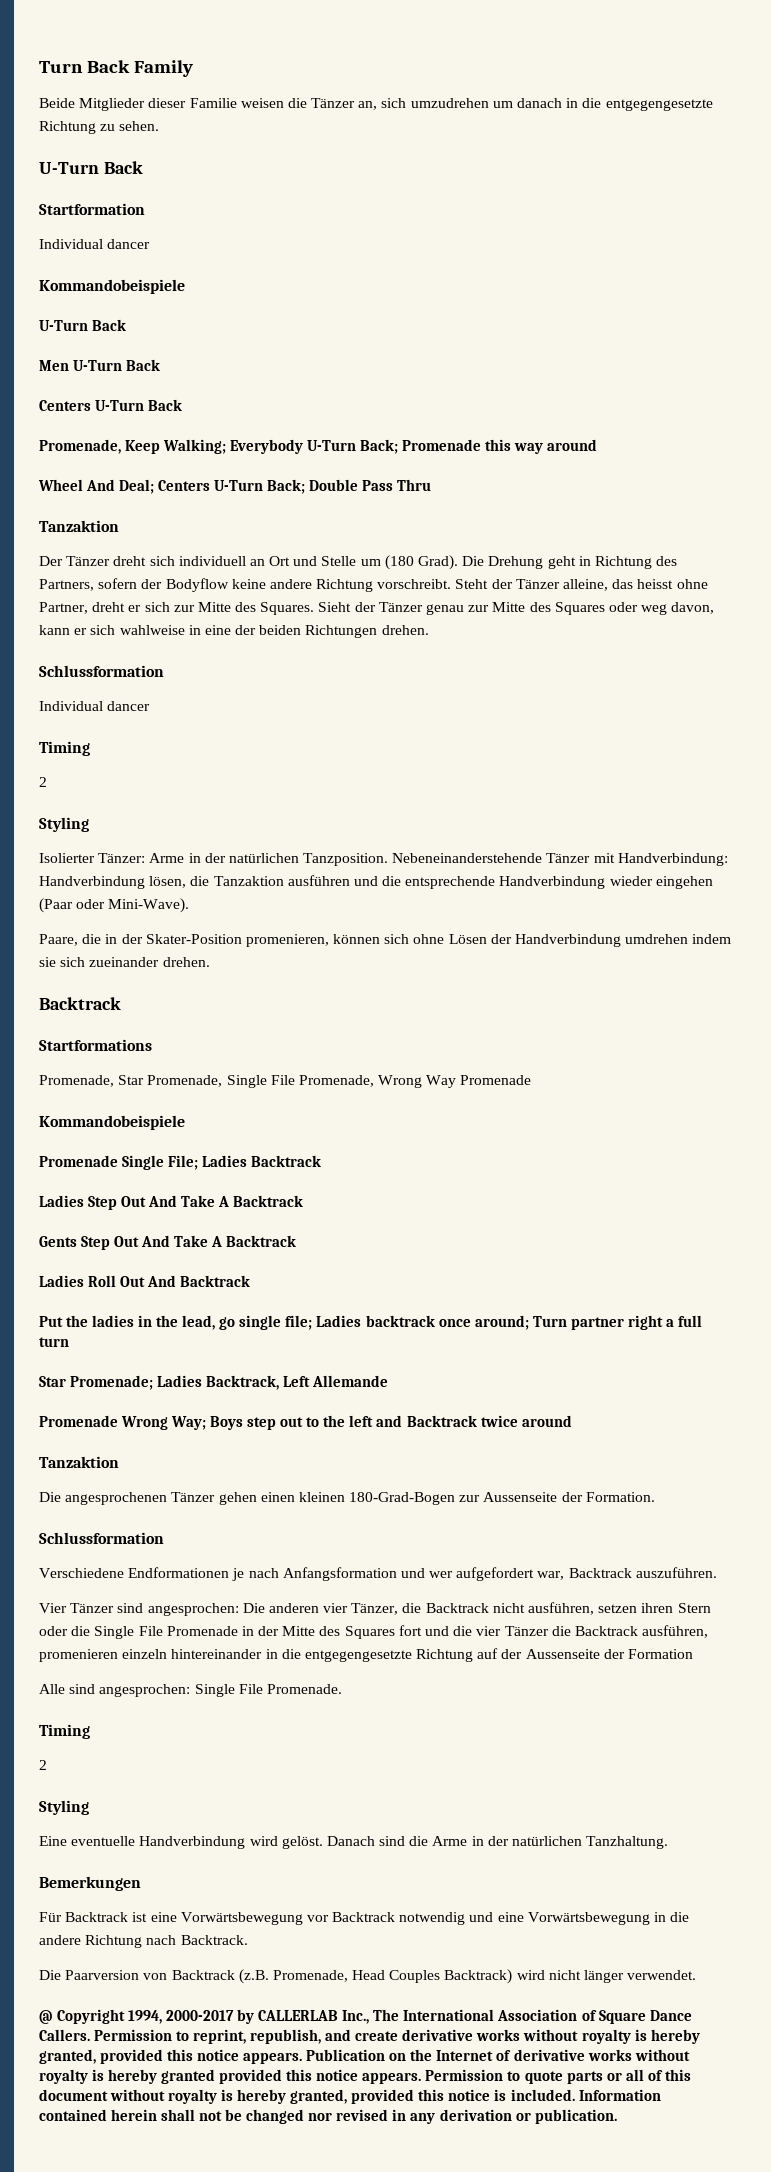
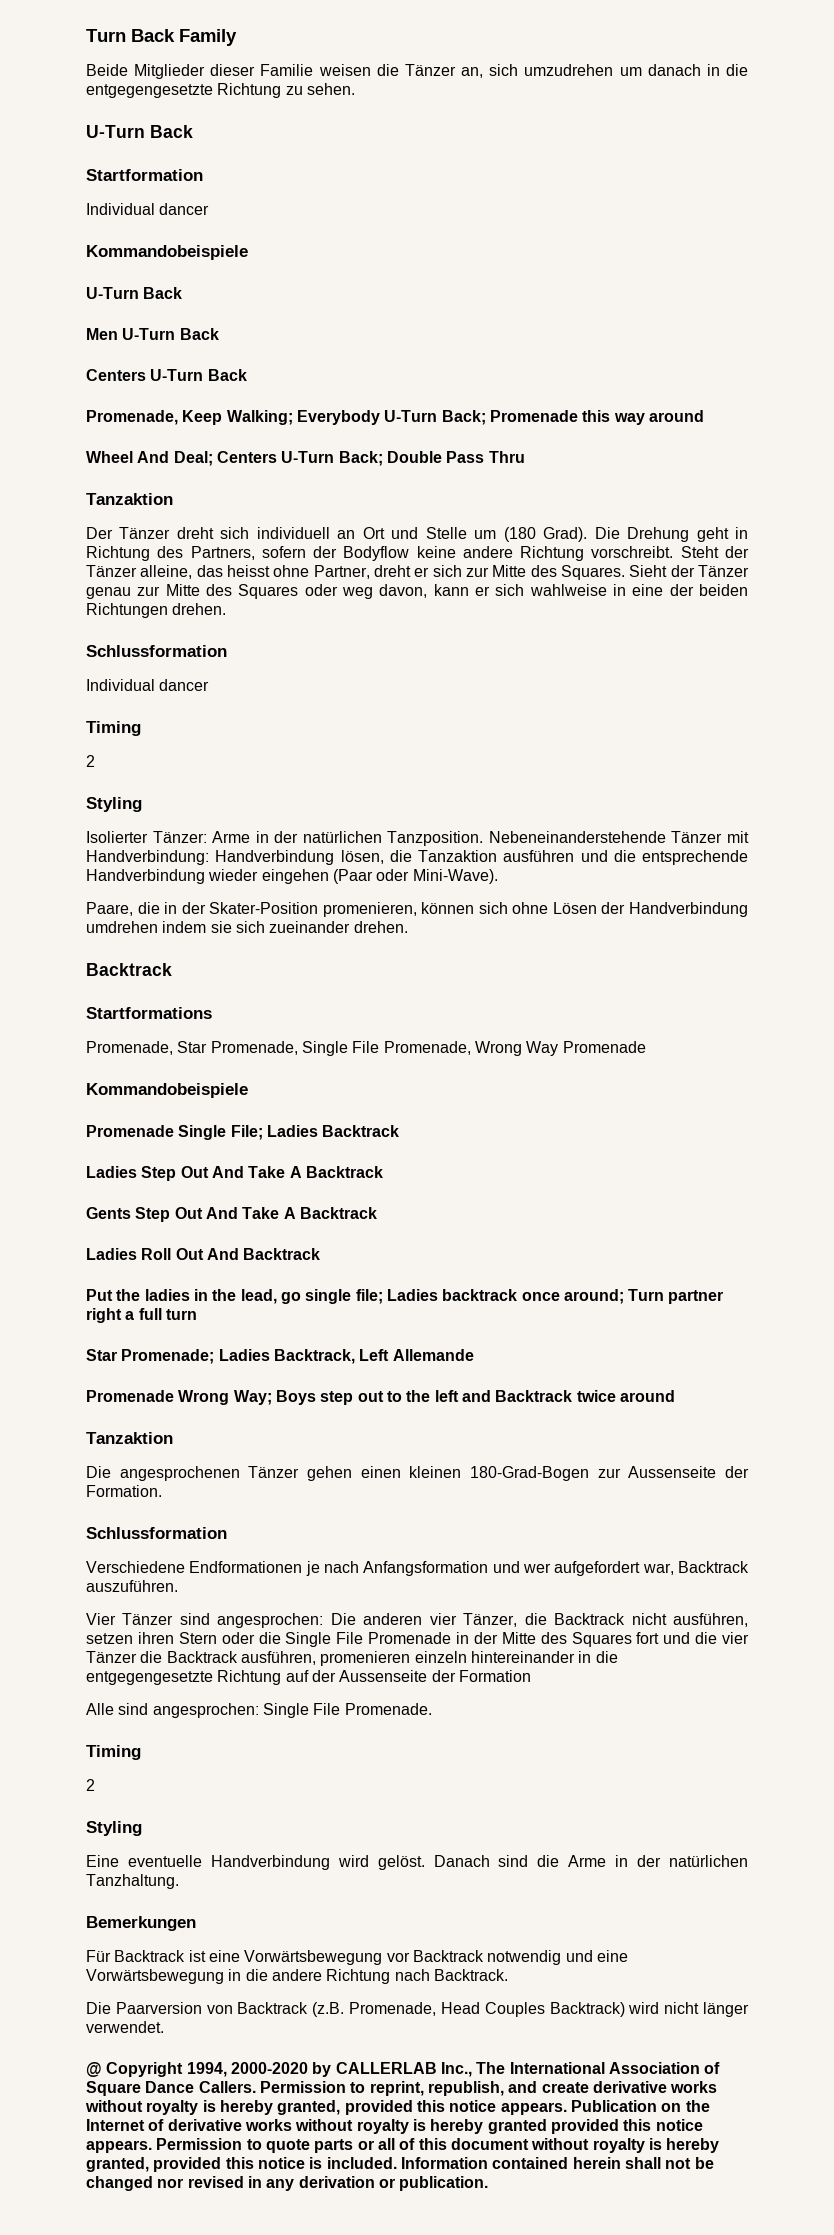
[166,2010,235,2021] 2000-2017 -> [230,2062,308,2074] 2000-2020

